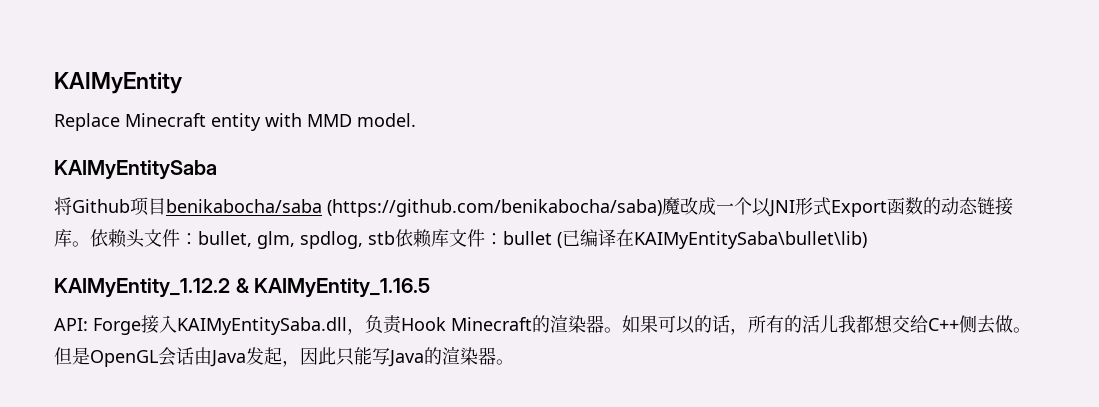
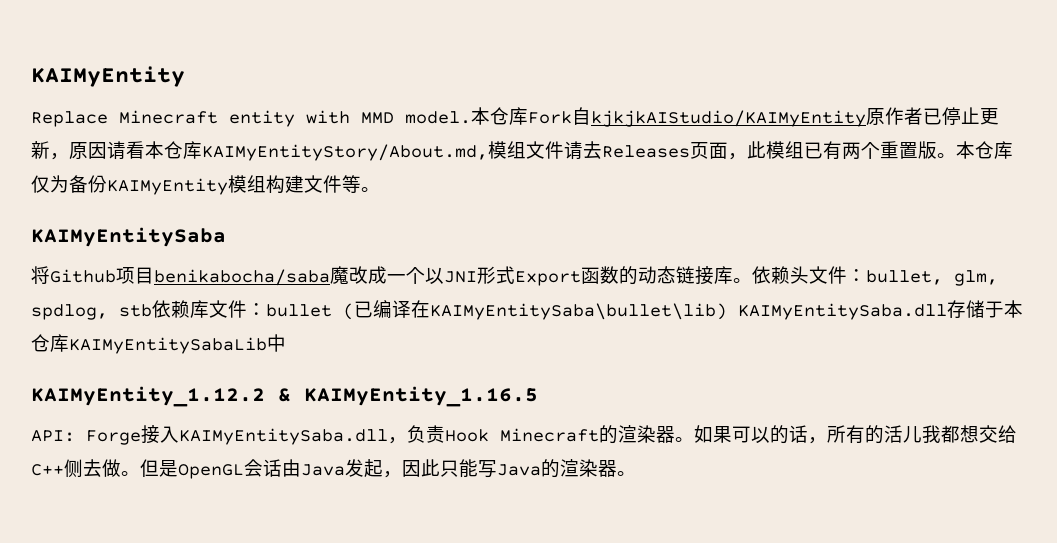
(416, 120) none -> [471,107,999,127] [31,141,1013,161] [31,175,380,195] 本仓库Fork自kjkjkAIStudio/KAIMyEntity原作者已停止更新，原因请看本仓库KAIMyEntityStory/About.md,模组文件请去Releases页面，此模组已有两个重置版。本仓库仅为备份KAIMyEntity模组构建文件等。
[327,199,662,217] (https://github.com/benikabocha/saba) -> (330, 277) none
(867, 240) none -> [738,300,1023,320] [31,334,286,354] KAIMyEntitySaba.dll存储于本仓库KAIMyEntitySabaLib中

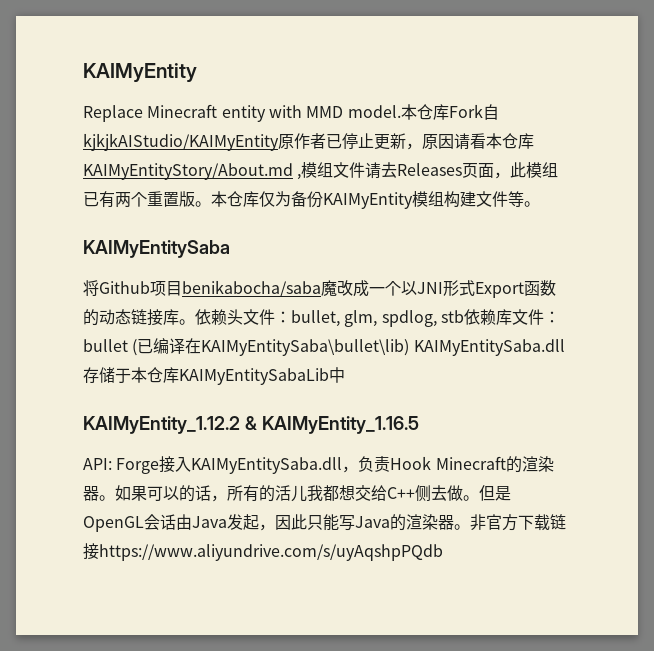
[202,144,488,161] KAIMyEntityStory/About.md, -> [83,163,302,180] KAIMyEntityStory/About.md ,
(636, 473) none -> [470,514,566,531] [83,543,443,561] 非官方下载链接https://www.aliyundrive.com/s/uyAqshpPQdb

